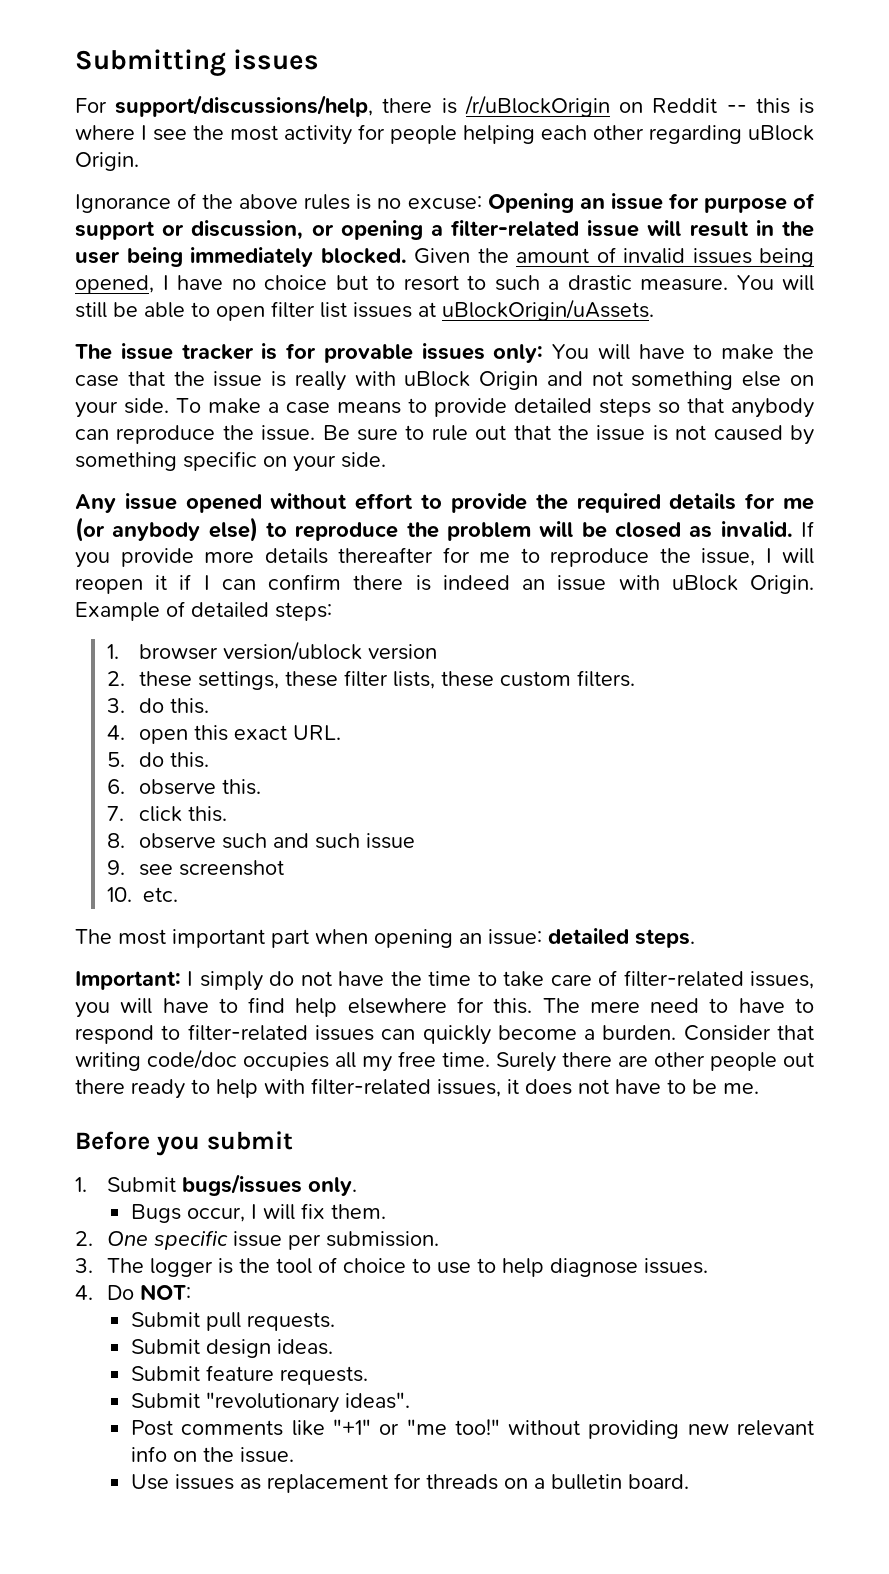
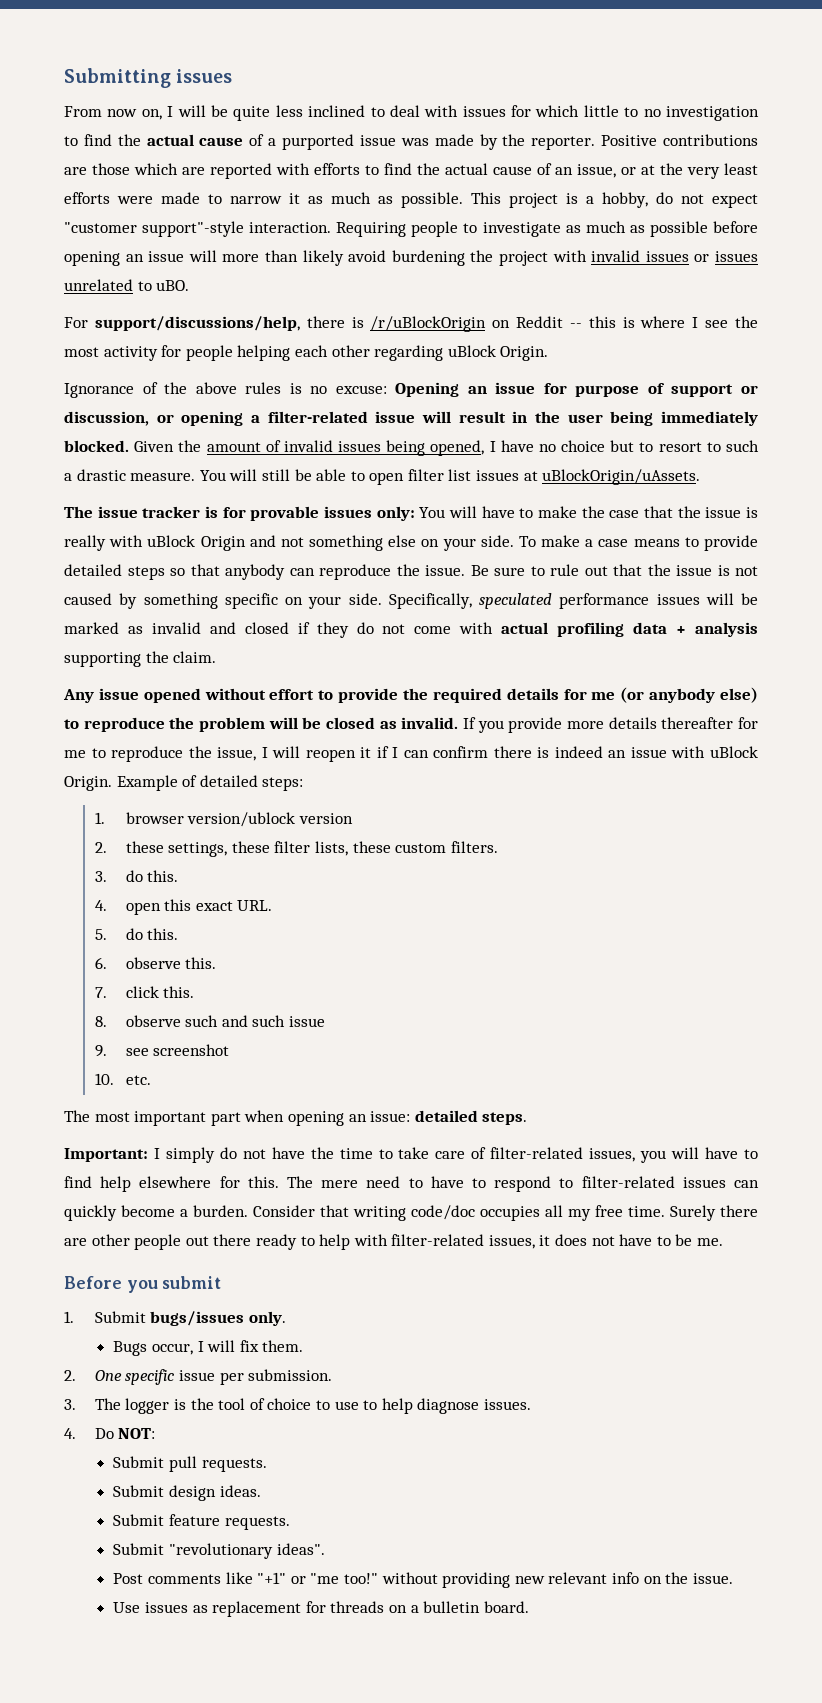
(320, 59) none -> [64,105,760,121] [64,134,759,150] [64,163,758,179] [64,192,758,208] [64,221,758,237] [64,250,759,266] [64,279,190,291] // From now on, I will be quite less inclined to deal with issues for which little to no investigation to find the actual cause of a purported issue was made by the reporter. Positive contributions are those which are reported with efforts to find the actual cause of an issue, or at the very least efforts were made to narrow it as much as possible. This project is a hobby, do not expect "customer support"-style interaction. Requiring people to investigate as much as possible before opening an issue will more than likely avoid burdening the project with invalid issues or issues unrelated to uBO.
(386, 460) none -> [388,593,758,609] [64,622,758,638] [64,651,217,667] Specifically, speculated performance issues will be marked as invalid and closed if they do not come with actual profiling data + analysis supporting the claim.

